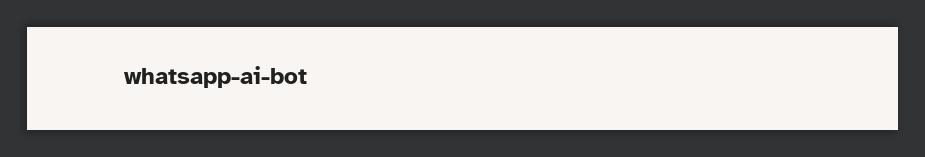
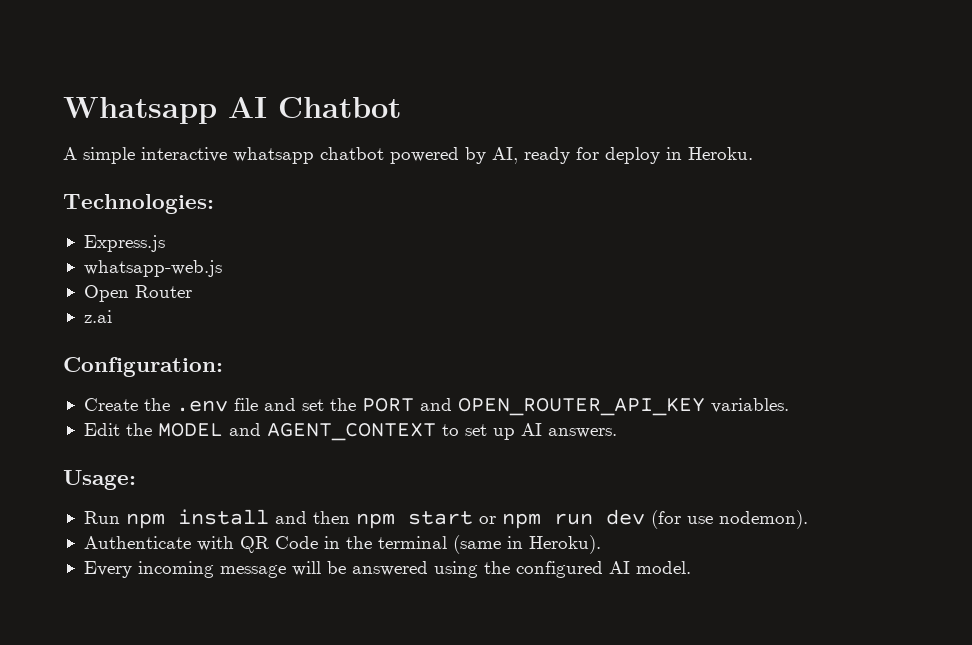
[124,66,307,88] whatsapp-ai-bot -> [63,97,401,124] [63,147,753,164] [63,194,214,214] [83,235,165,252] [83,260,222,277] [83,285,192,302] [83,310,112,323] [63,357,223,377] [83,397,789,416] [83,423,617,441] [63,470,136,490] [83,509,808,529] [83,535,601,554] [83,561,691,578] Whatsapp AI Chatbot // A simple interactive whatsapp chatbot powered by AI, ready for deploy in Heroku. // Technologies: // Express.js // whatsapp-web.js // Open Router // z.ai // Configuration: // Create the .env file and set the PORT and OPEN_ROUTER_API_KEY variables. // Edit the MODEL and AGENT_CONTEXT to set up AI answers. // Usage: // Run npm install and then npm start or npm run dev (for use nodemon). // Authenticate with QR Code in the terminal (same in Heroku). // Every incoming message will be answered using the configured AI model.

